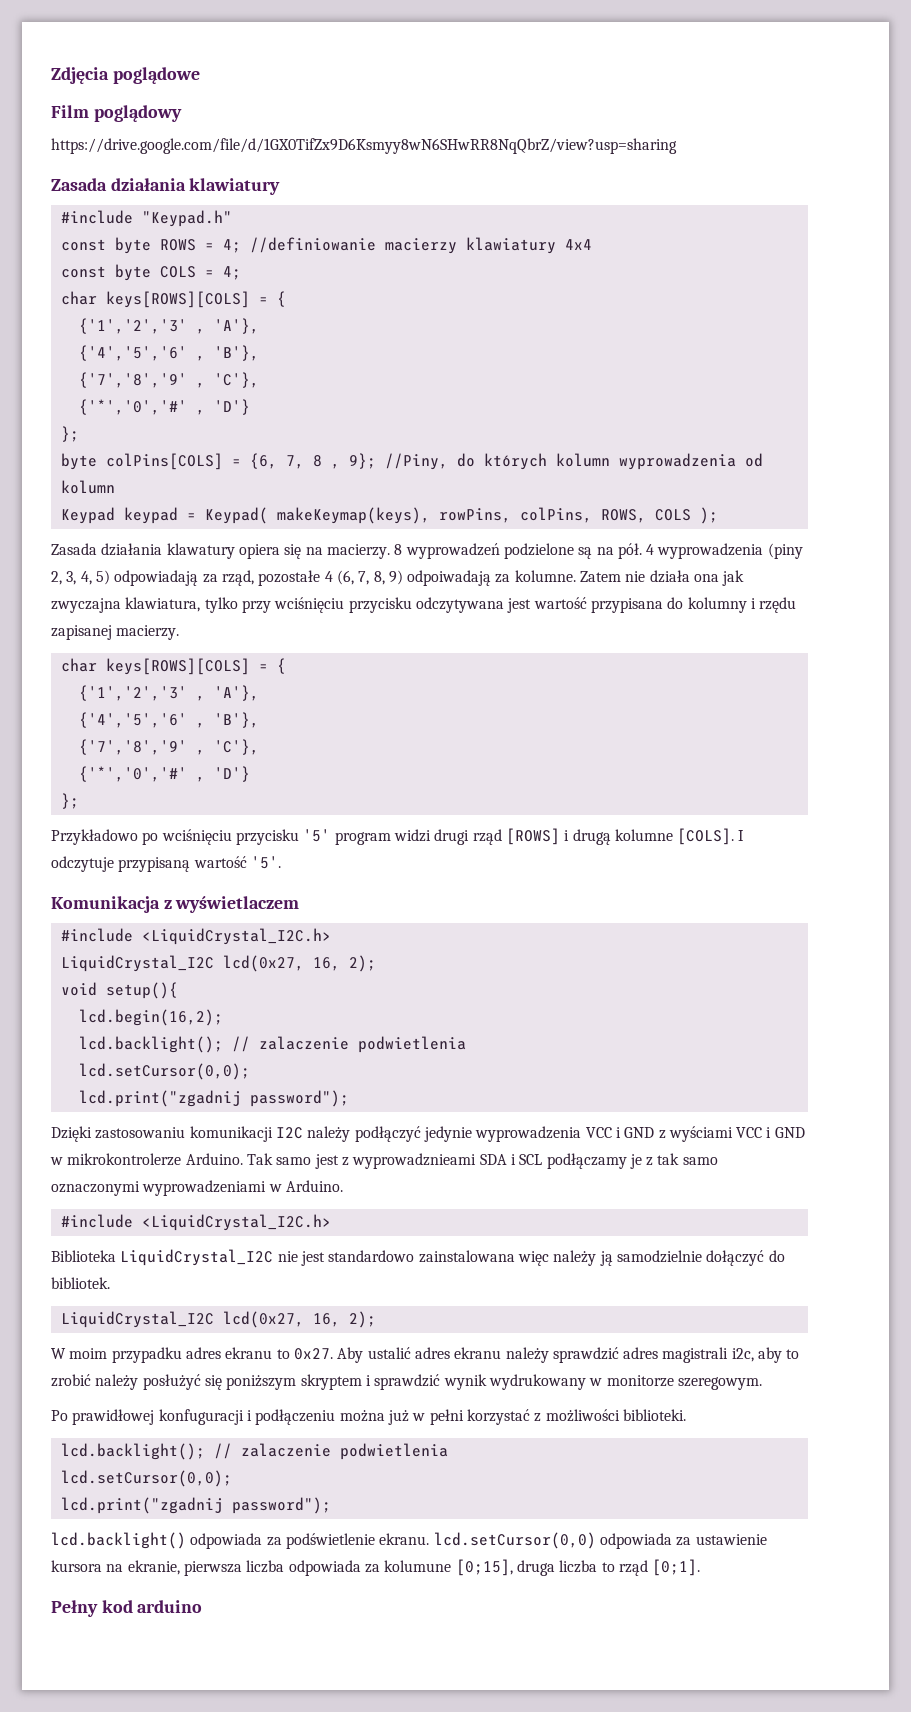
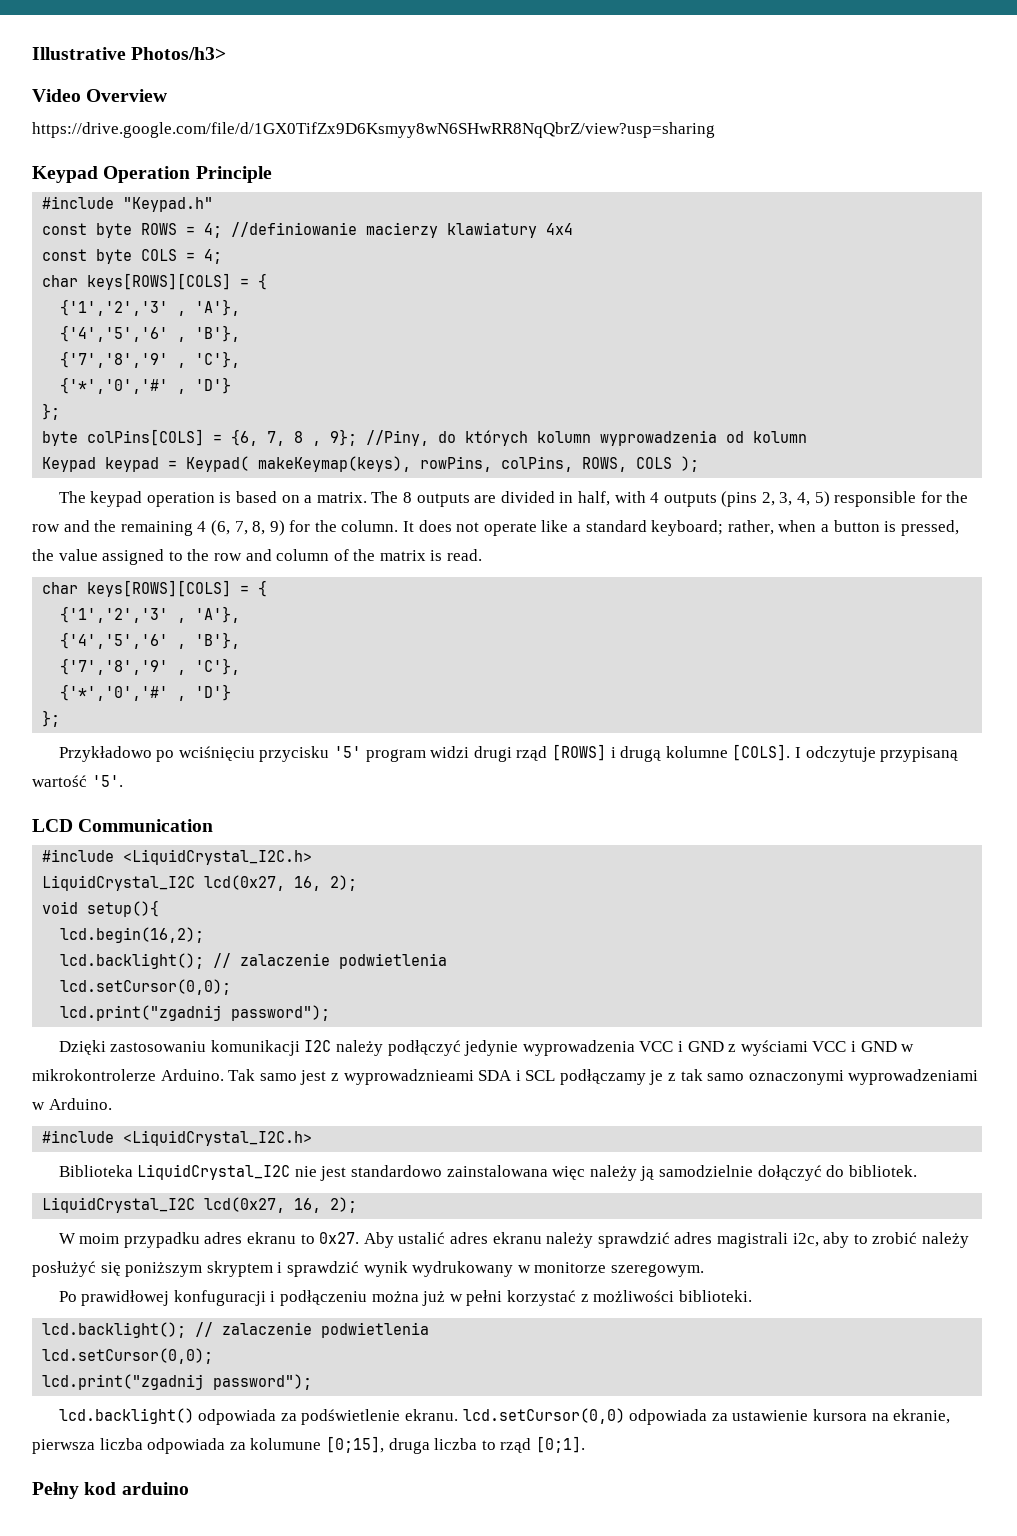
[51,67,200,84] [51,105,182,122] [51,138,677,154] [51,178,281,195] Zdjęcia poglądowe // Film poglądowy // https://drive.google.com/file/d/1GX0TifZx9D6Ksmyy8wN6SHwRR8NqQbrZ/view?usp=sharing // Zasada działania klawiatury -> [32,47,227,60] [32,89,168,102] [32,122,715,138] [32,166,272,183] Illustrative Photos/h3> // Video Overview // https://drive.google.com/file/d/1GX0TifZx9D6Ksmyy8wN6SHwRR8NqQbrZ/view?usp=sharing // Keypad Operation Principle
[51,543,803,559] [51,570,321,586] Zasada działania klawatury opiera się na macierzy. 8 wyprowadzeń podzielone są na pół. 4 wyprowadzenia (piny 2, 3, 4, 5) odpowiadają za rząd, pozostałe -> [58,491,969,507] [32,520,193,536] The keypad operation is based on a matrix. The 8 outputs are divided in half, with 4 outputs (pins 2, 3, 4, 5) responsible for the row and the remaining
[407,570,745,586] [51,597,797,613] [51,625,180,640] odpoiwadają za kolumne. Zatem nie działa ona jak zwyczajna klawiatura, tylko przy wciśnięciu przycisku odczytywana jest wartość przypisana do kolumny i rzędu zapisanej macierzy. -> [289,520,959,536] [32,549,483,565] for the column. It does not operate like a standard keyboard; rather, when a button is pressed, the value assigned to the row and column of the matrix is read.
[51,896,300,913] Komunikacja z wyświetlaczem -> [32,819,214,832] LCD Communication

